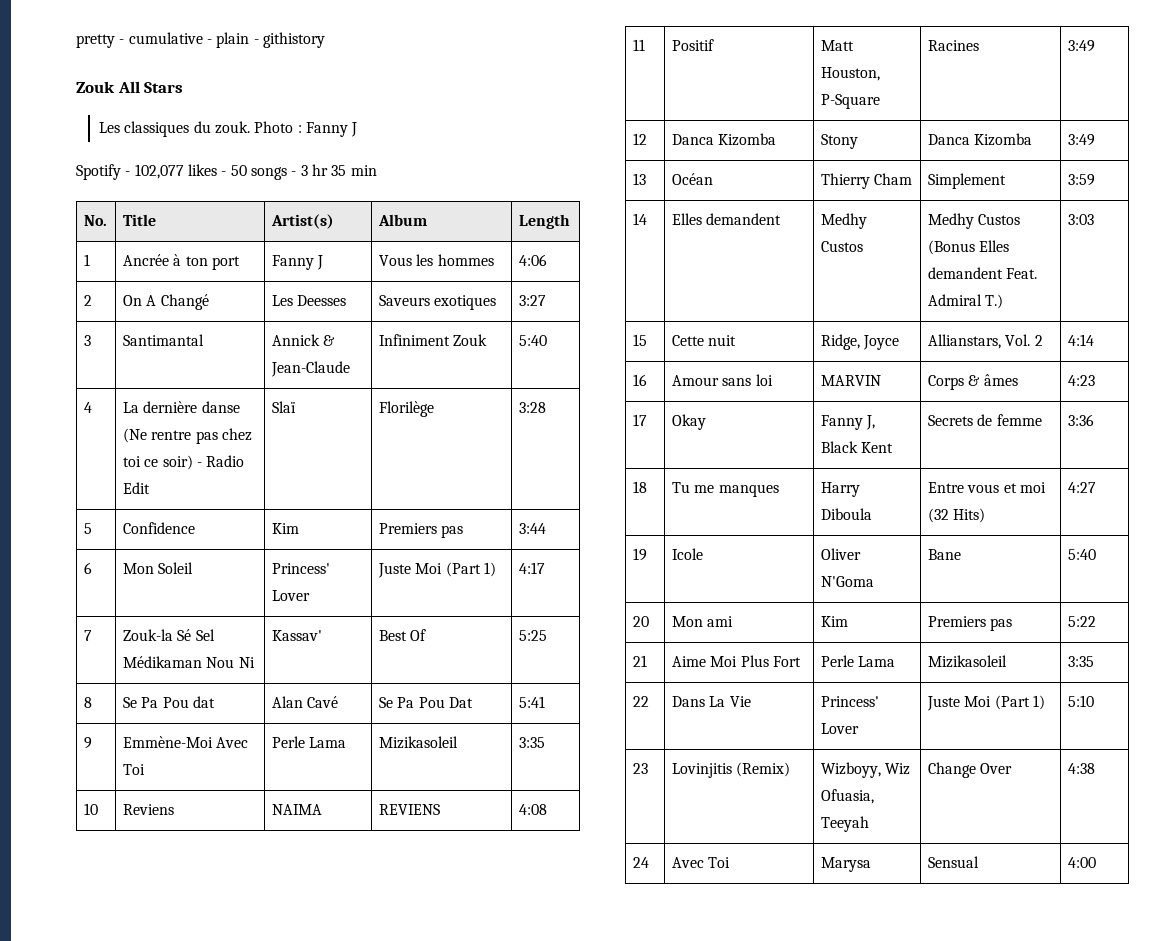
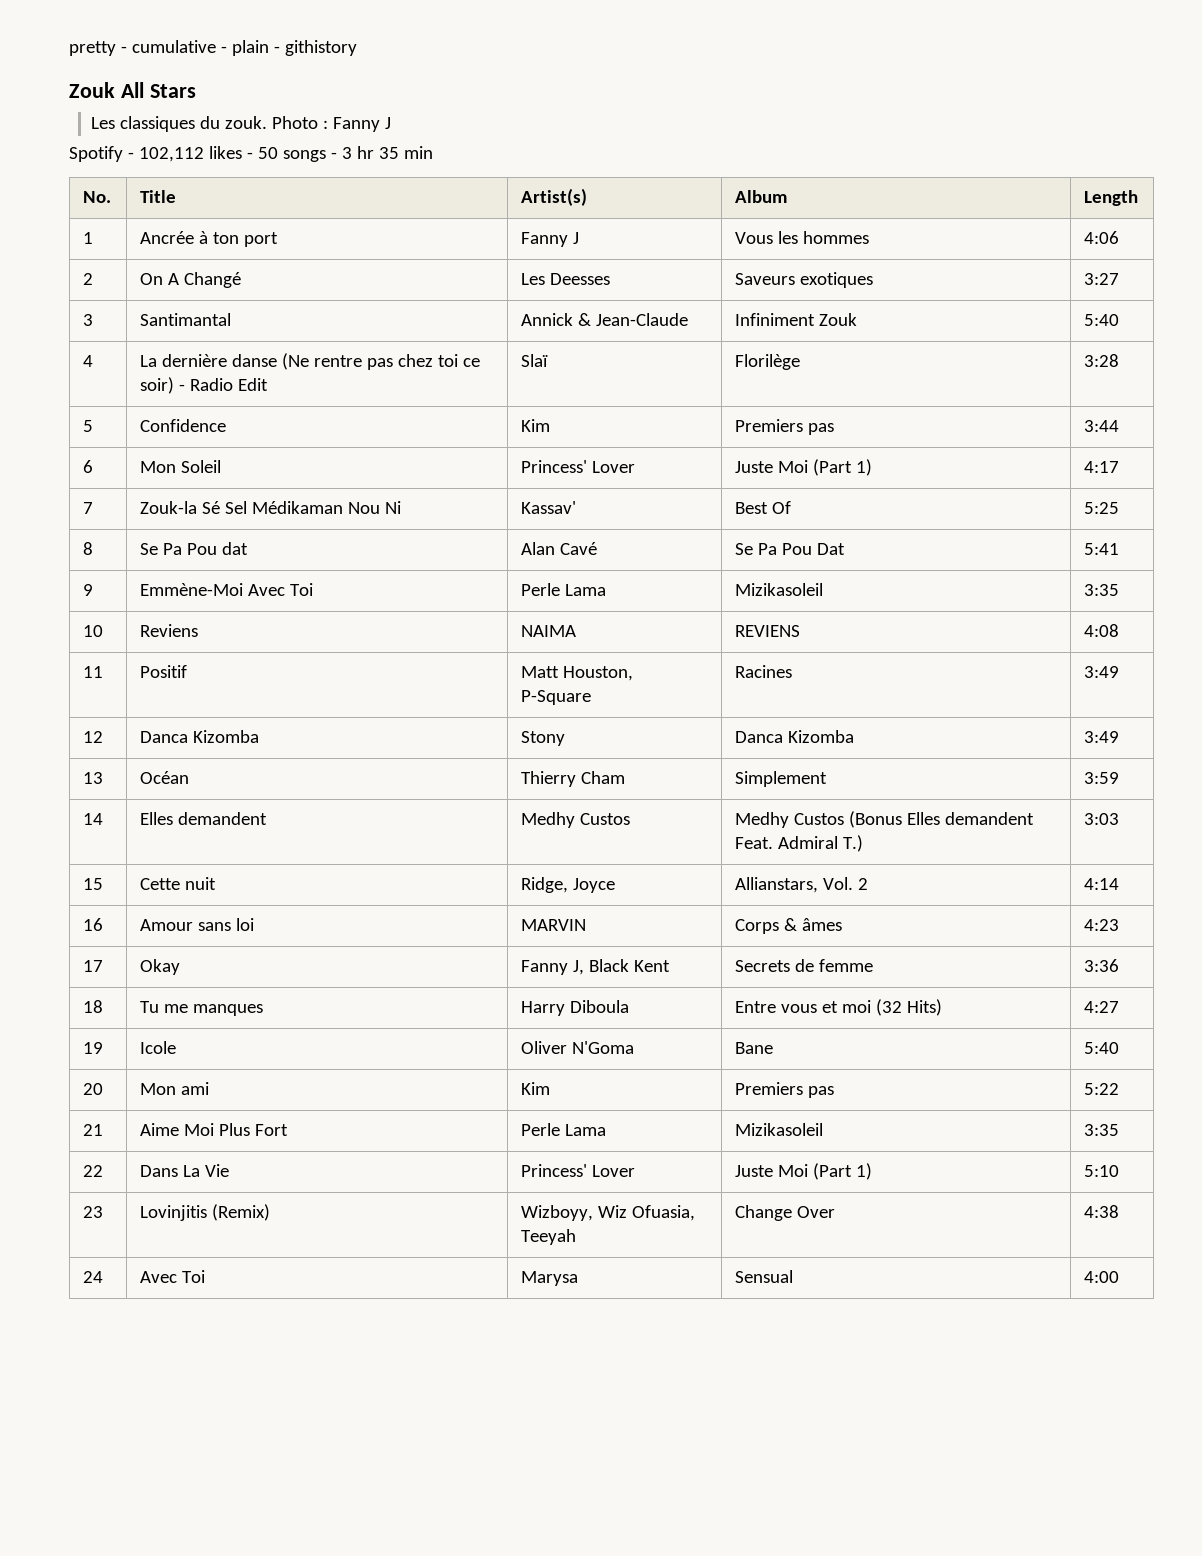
[134,164,184,179] 102,077 -> [138,147,204,162] 102,112

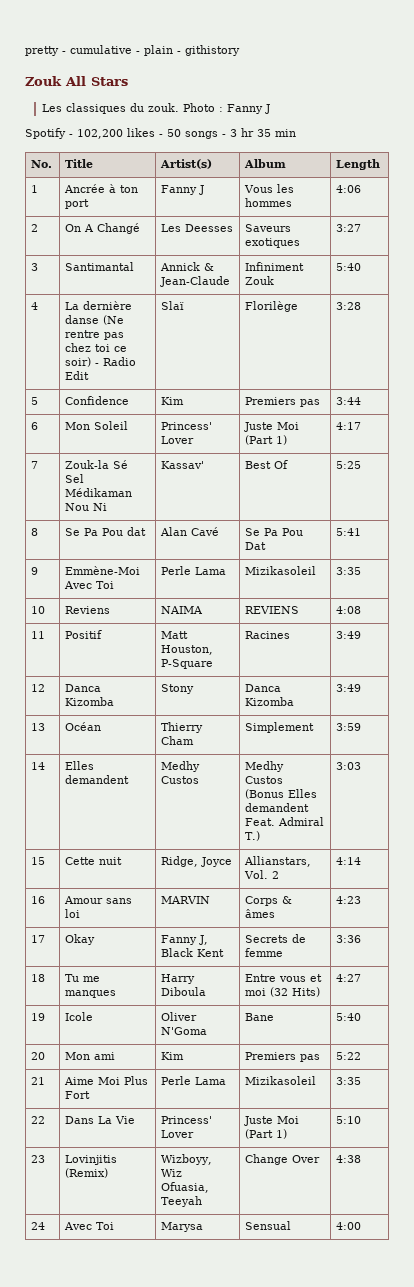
[138,147,204,162] 102,112 -> [77,129,123,139] 102,200

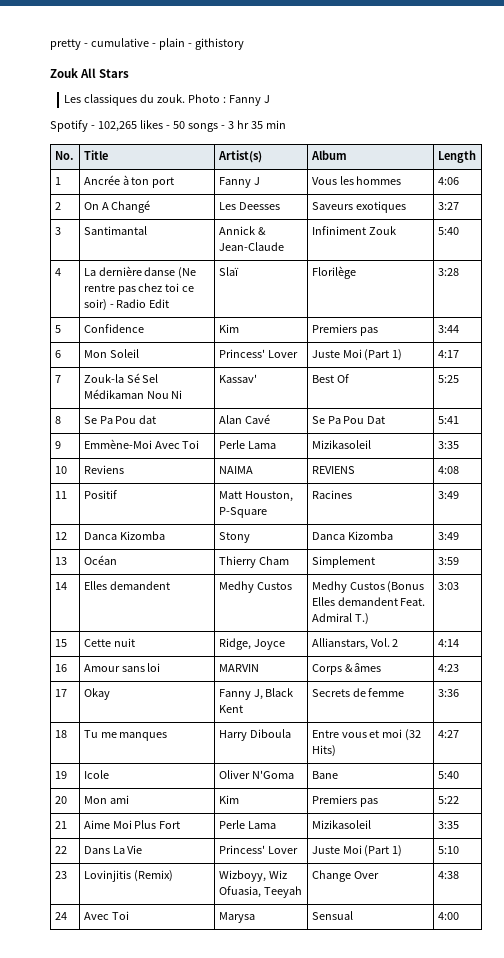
[77,129,123,139] 102,200 -> [97,121,137,132] 102,265

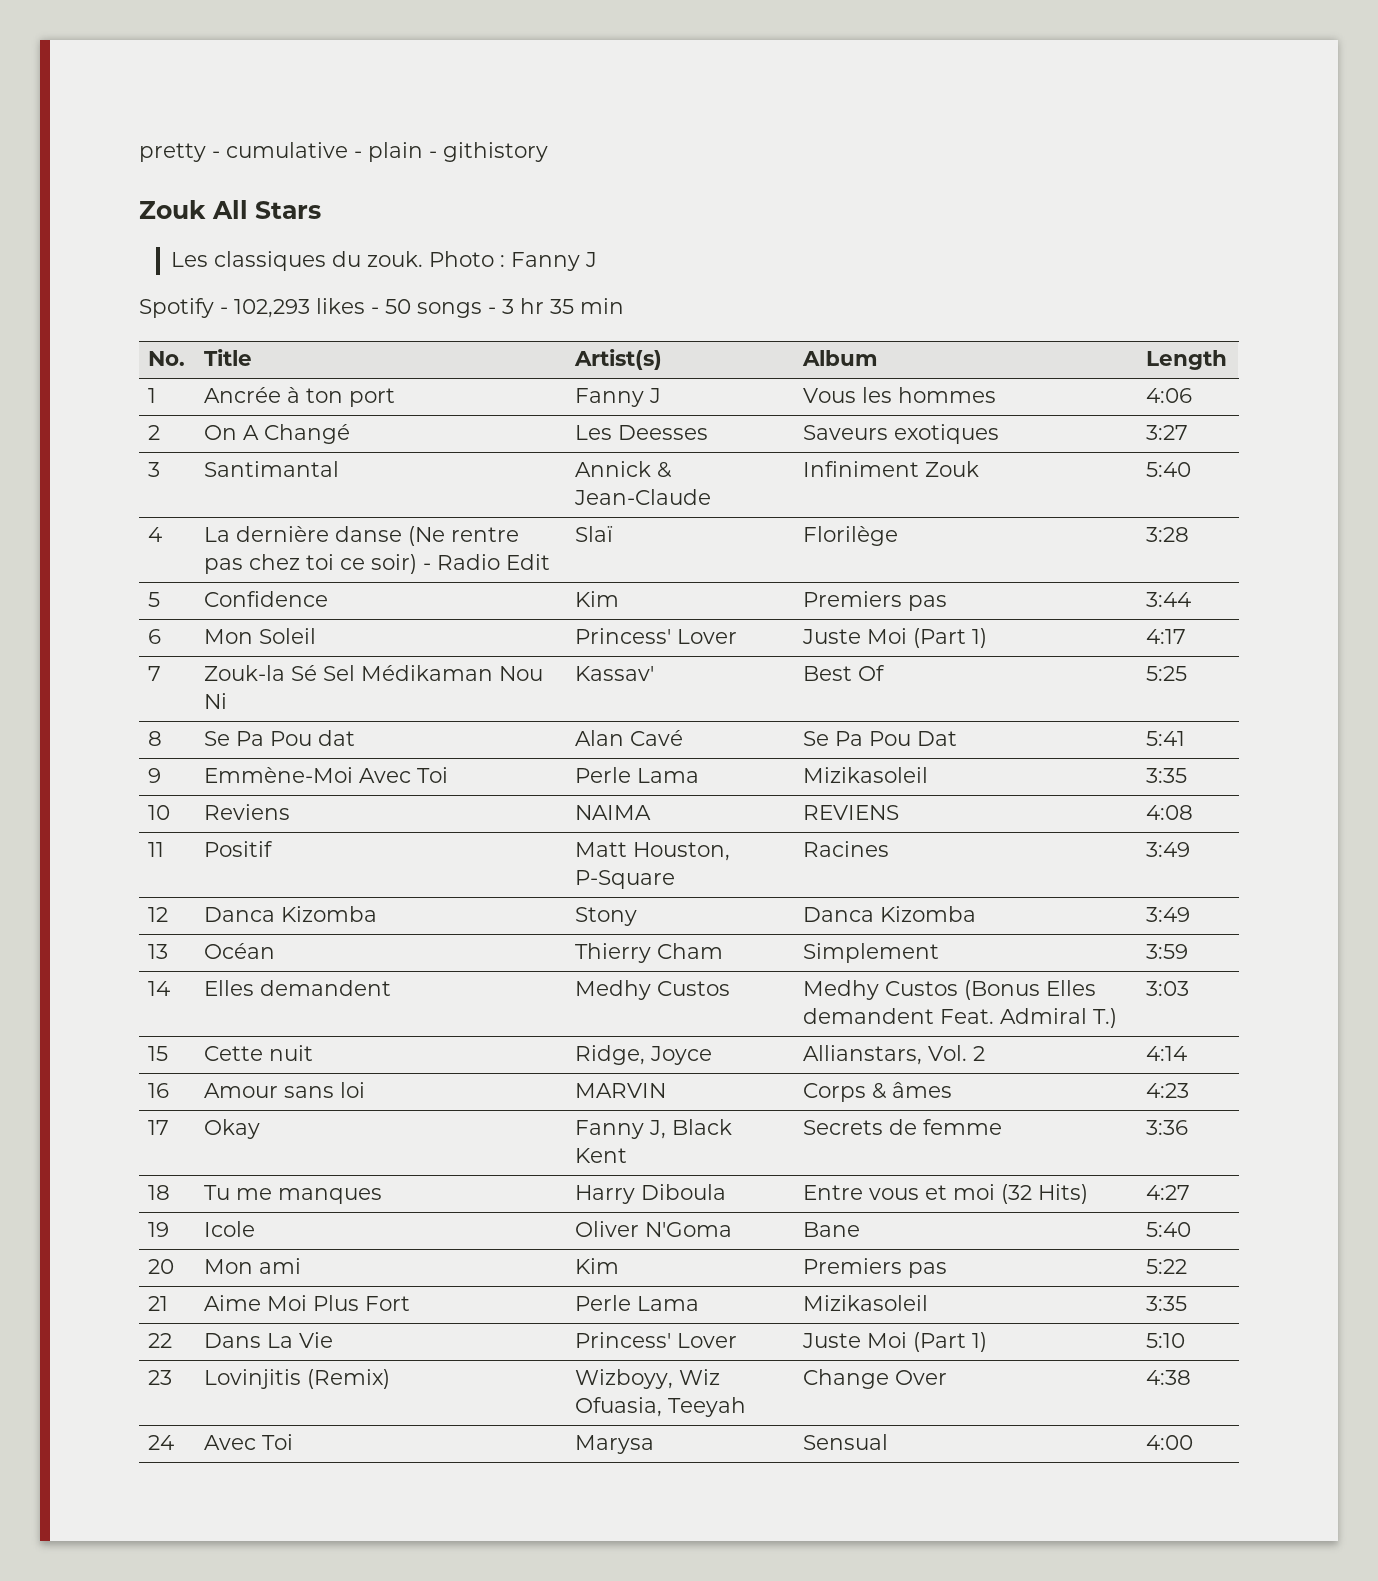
[97,121,137,132] 102,265 -> [234,299,310,318] 102,293

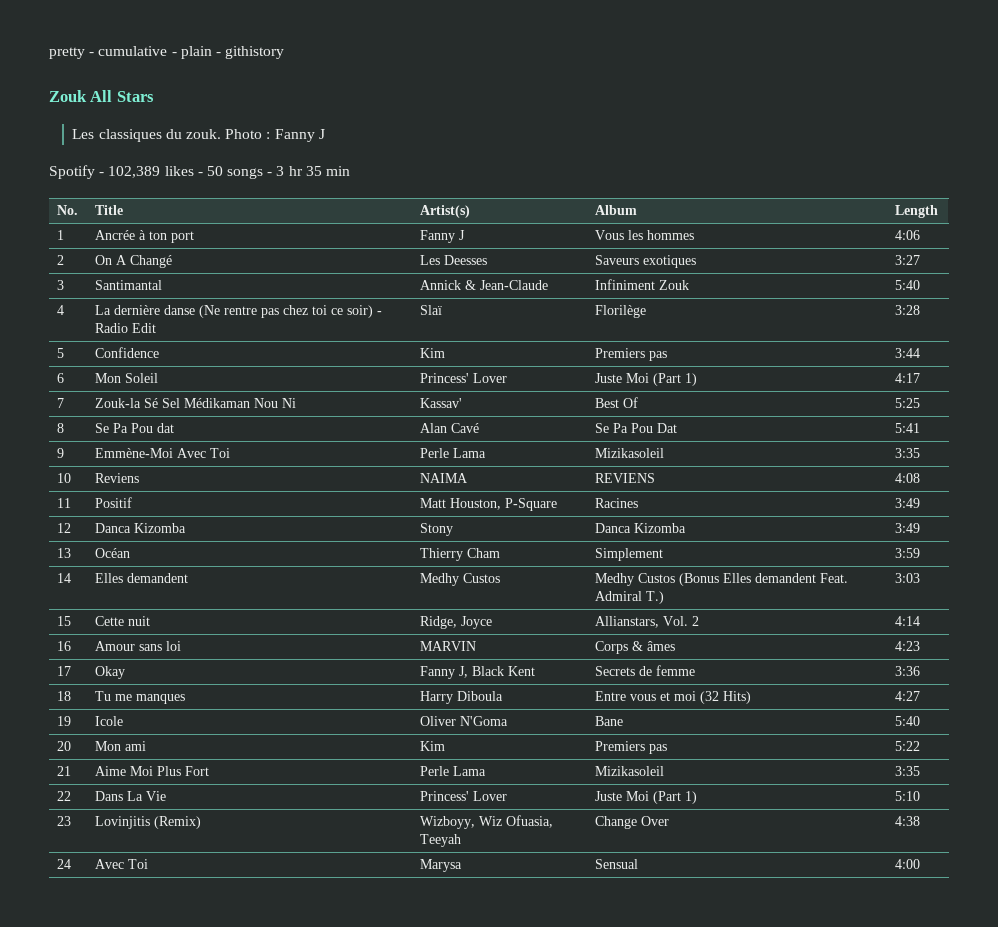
[234,299,310,318] 102,293 -> [108,166,161,178] 102,389

